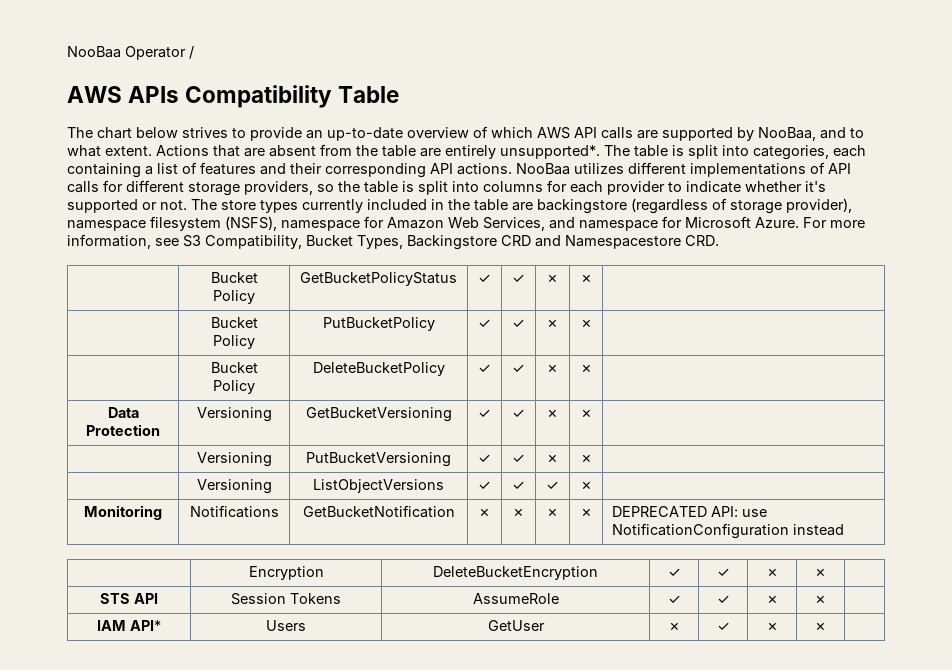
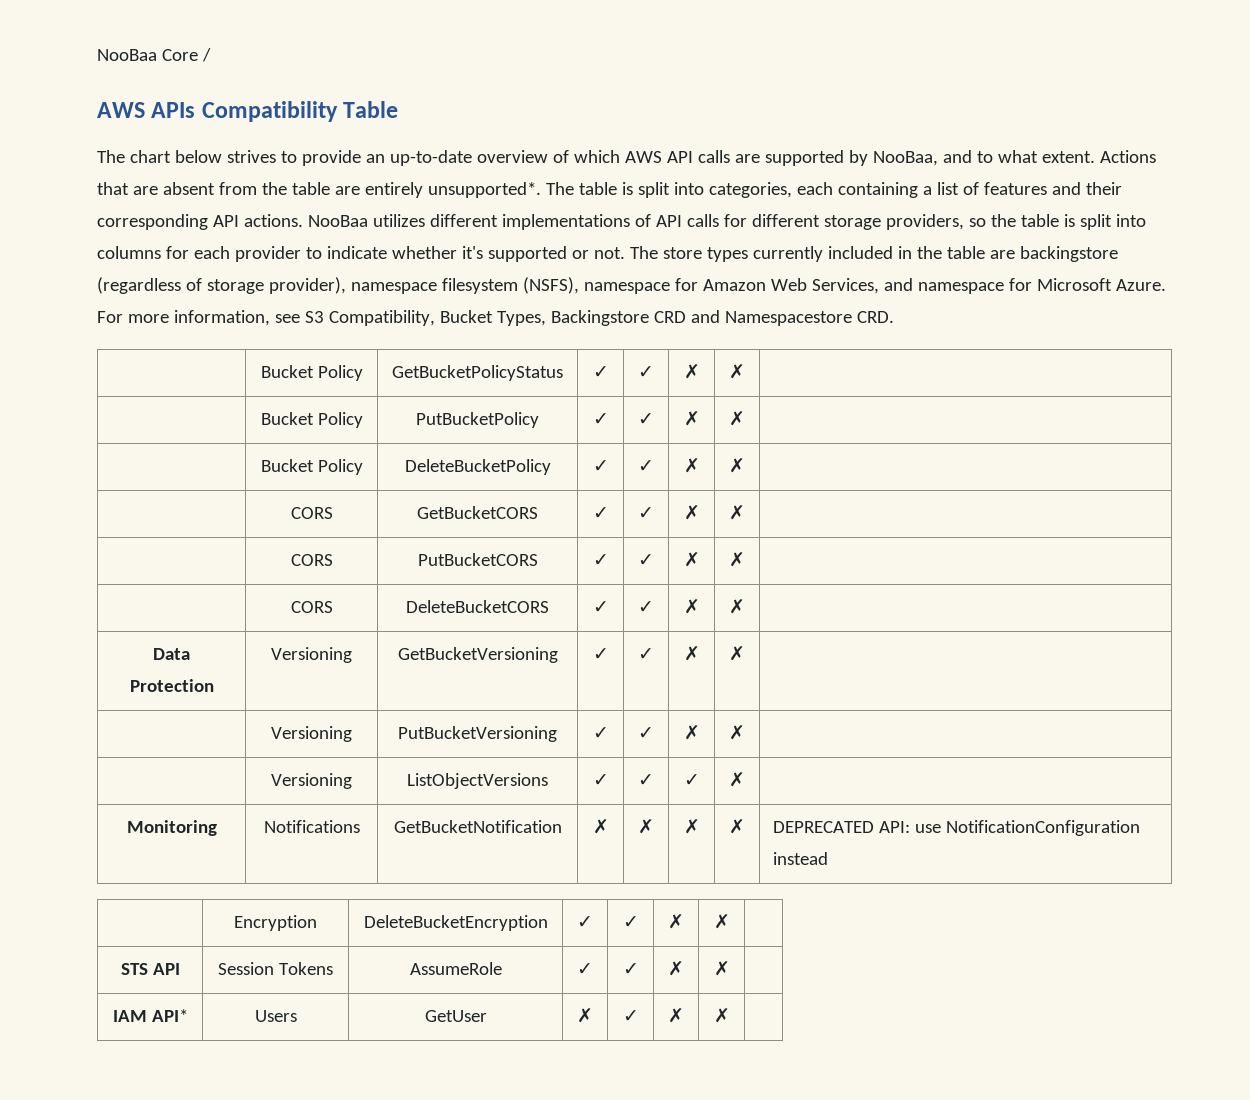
[67,46,186,60] NooBaa Operator -> [97,49,198,61] NooBaa Core
(593, 368) none -> [290,507,333,519] [417,506,538,519] [592,507,609,519] [638,507,654,519] [683,505,700,520] [729,505,745,520] [290,554,333,566] [417,553,538,566] [592,554,609,566] [638,554,654,566] [683,552,700,567] [729,552,745,567] [290,601,333,613] [406,600,549,613] [592,601,609,613] [638,601,654,613] [683,599,700,614] [729,599,745,614] // | CORS | GetBucketCORS | ✓ | ✓ | ✗ | ✗ | // | CORS | PutBucketCORS | ✓ | ✓ | ✗ | ✗ | // | CORS | DeleteBucketCORS | ✓ | ✓ | ✗ | ✗ |

